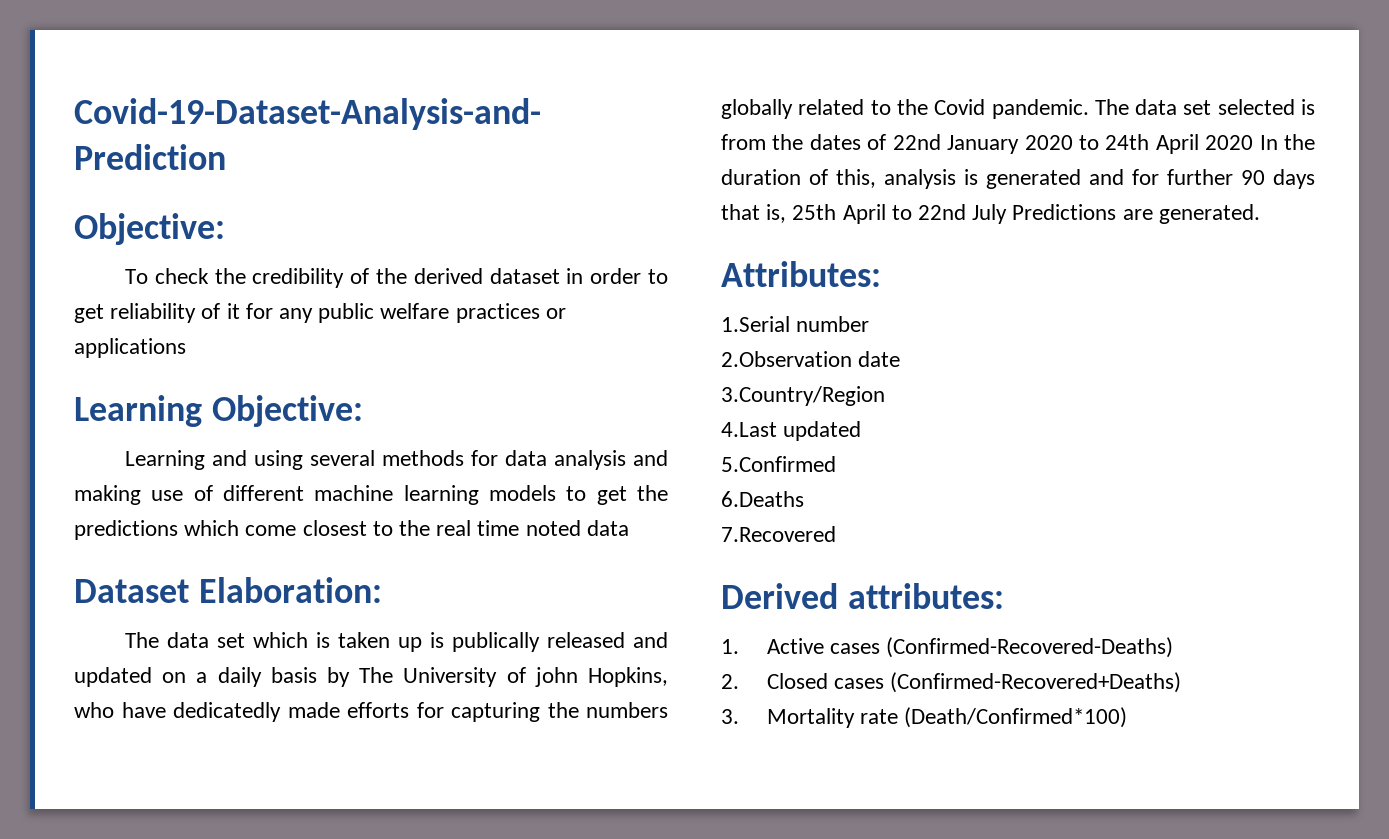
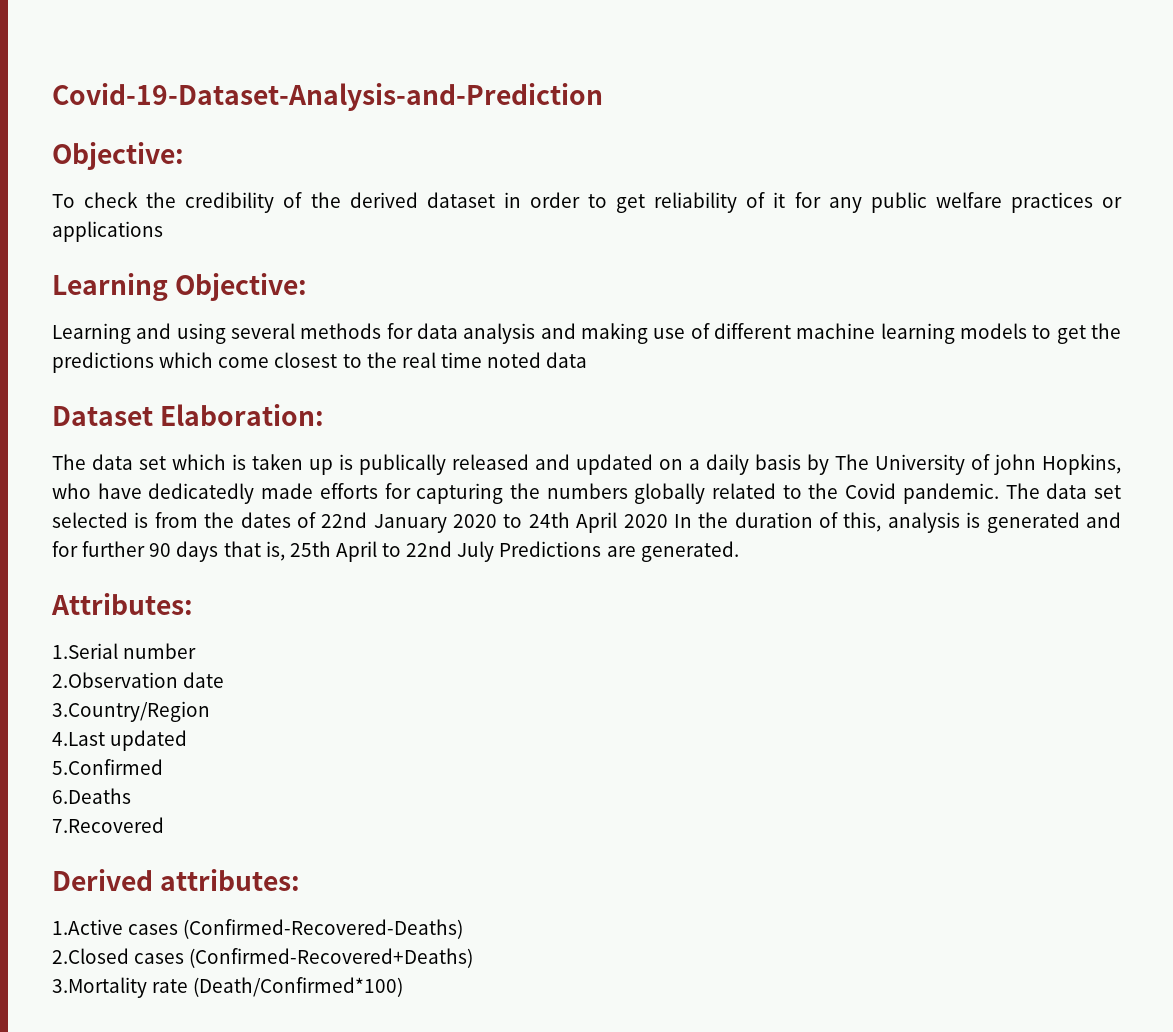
[721,638,824,654] 1. Active -> [52,919,123,935] 1.Active
[721,673,828,689] 2. Closed -> [52,948,129,964] 2.Closed
[721,708,855,728] 3. Mortality -> [52,977,147,998] 3.Mortality

